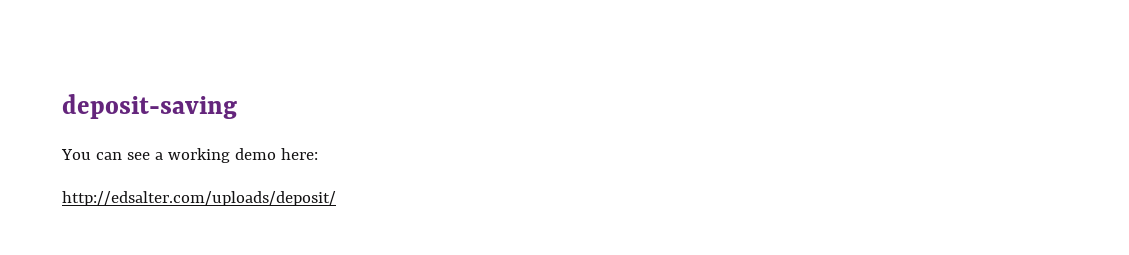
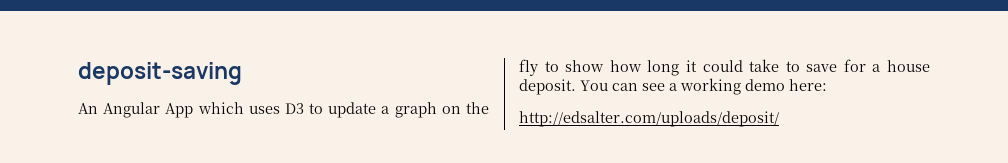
(237, 106) none -> [78,102,490,118] [519,59,930,76] [519,79,576,95] An Angular App which uses D3 to update a graph on the fly to show how long it could take to save for a house deposit.

